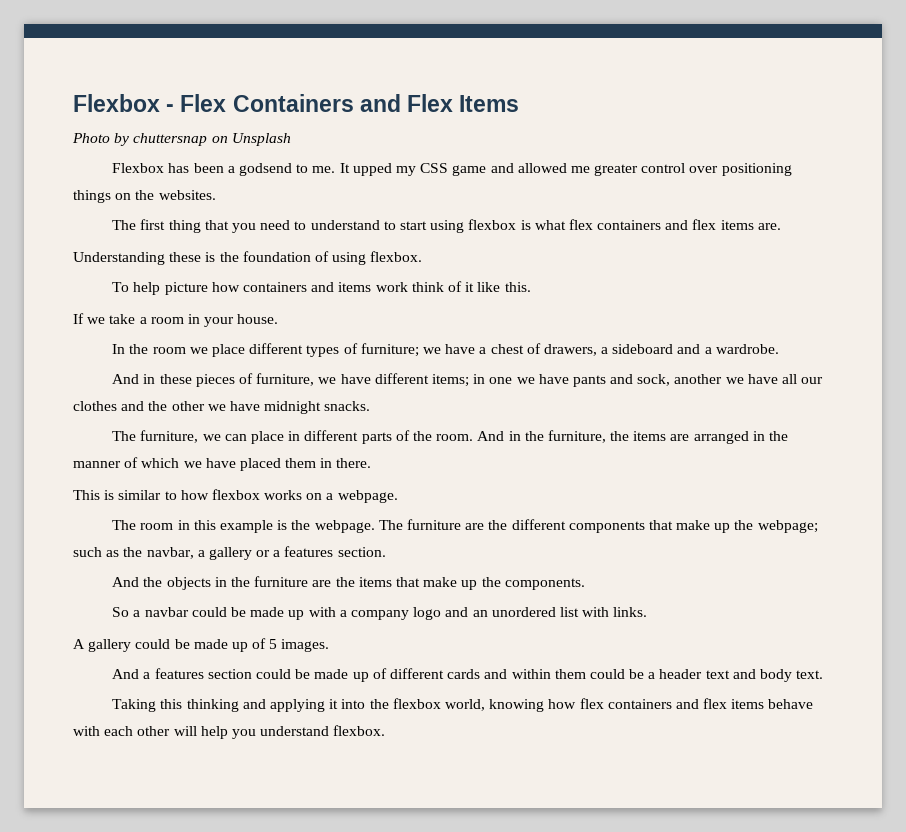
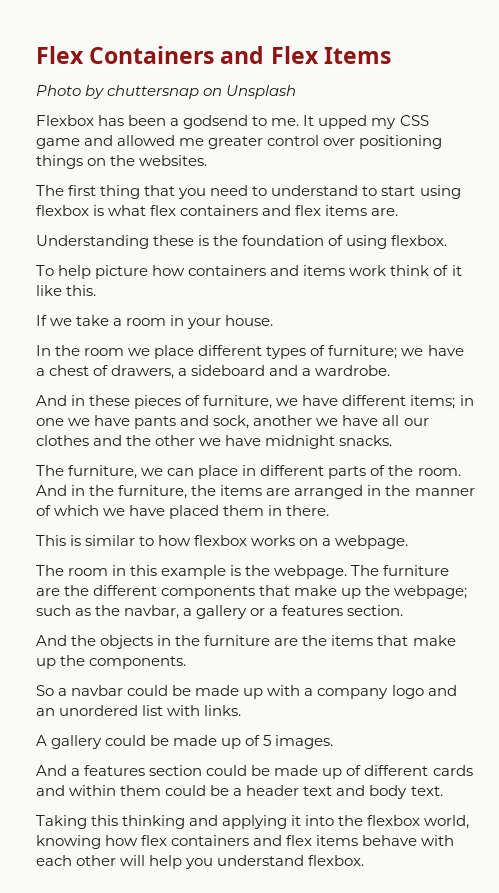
[73,94,175,112] Flexbox - -> (36, 55) none

